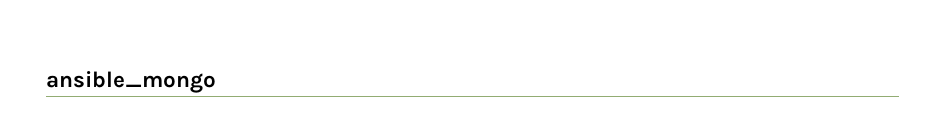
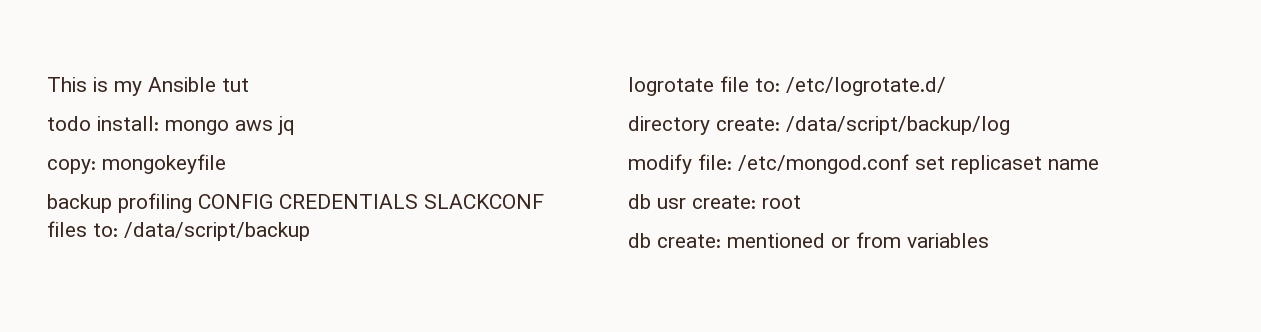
[46,71,216,93] ansible_mongo -> [47,77,249,96] [47,116,295,135] [47,154,226,174] [47,193,544,213] [47,221,310,241] [628,76,946,96] [628,116,1010,135] [628,154,1099,174] [628,194,801,209] [628,232,989,248] This is my Ansible tut // todo install: mongo aws jq // copy: mongokeyfile // backup profiling CONFIG CREDENTIALS SLACKCONF files to: /data/script/backup // logrotate file to: /etc/logrotate.d/ // directory create: /data/script/backup/log // modify file: /etc/mongod.conf set replicaset name // db usr create: root // db create: mentioned or from variables

